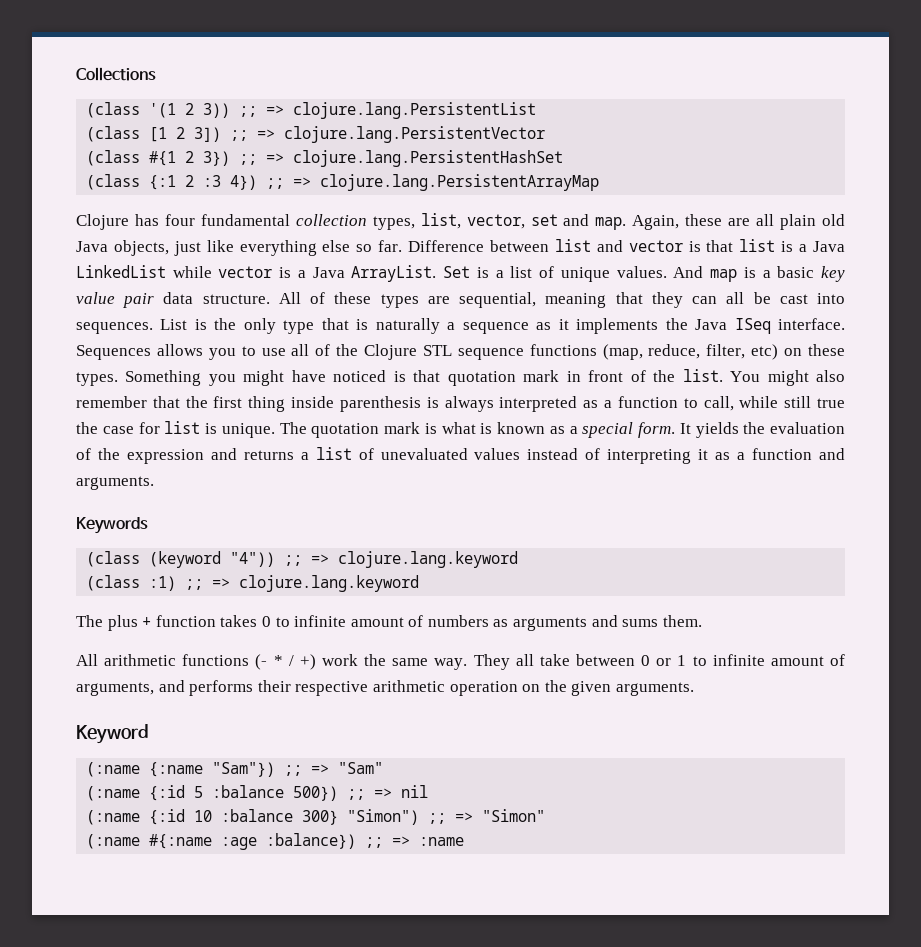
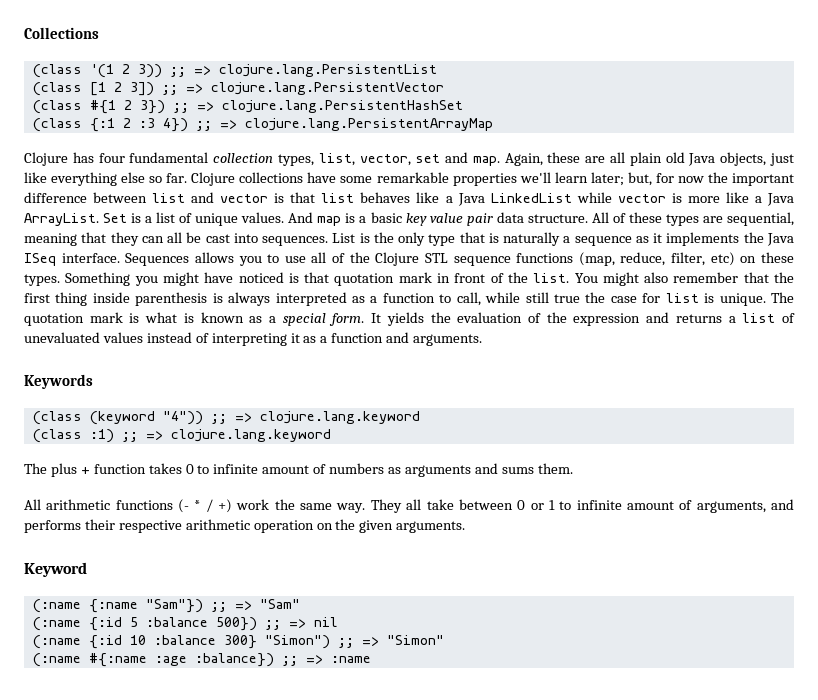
[408,240,485,252] Difference -> [191,172,794,186] [24,192,87,203] Clojure collections have some remarkable properties we'll learn later; but, for now the important difference
[781,241,794,252] is -> [360,192,440,203] behaves like
(292, 272) none -> [687,192,749,203] more like

